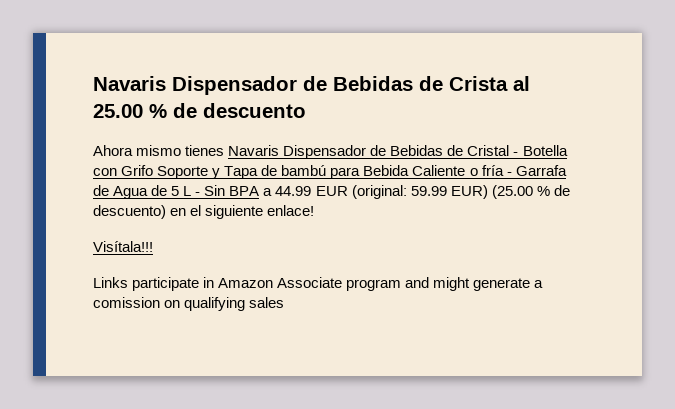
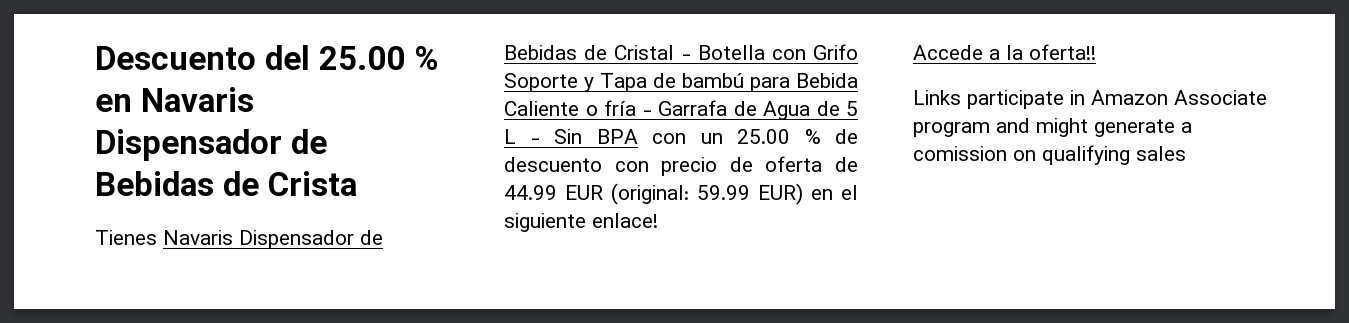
(93, 83) none -> [95,45,438,70] [95,94,132,112] Descuento del 25.00 % en
[513,76,530,91] [93,103,306,118] [93,145,225,156] al 25.00 % de descuento // Ahora mismo tienes -> [95,230,157,245] // Tienes
[263,188,273,196] a -> [652,129,858,144] [504,156,858,176] con un 25.00 % de descuento con precio de oferta de
[491,185,570,199] [93,205,166,219] (25.00 % de descuento) -> (803, 194) none
[93,241,153,252] Visítala!!! -> [913,44,1096,60] Accede a la oferta!!

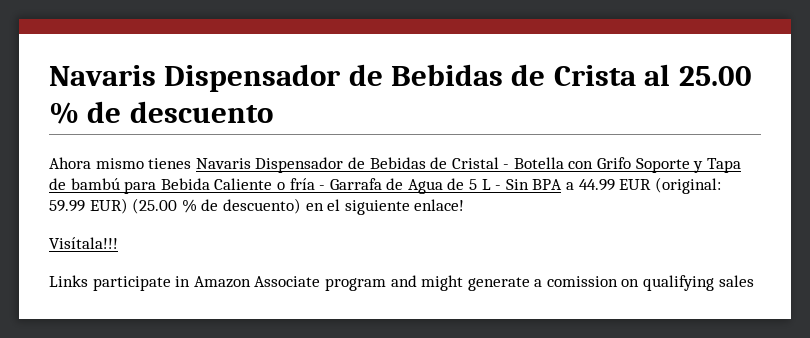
[95,45,438,70] [95,94,132,112] Descuento del 25.00 % en -> (49, 75) none
[95,230,157,245] // Tienes -> [644,64,752,86] [49,101,273,124] [49,157,192,169] al 25.00 % de descuento // Ahora mismo tienes
[652,129,858,144] [504,156,858,176] con un 25.00 % de descuento con precio de oferta de -> [566,182,575,190] a
(803, 194) none -> [132,198,301,214] (25.00 % de descuento)
[913,44,1096,60] Accede a la oferta!! -> [49,237,118,249] Visítala!!!

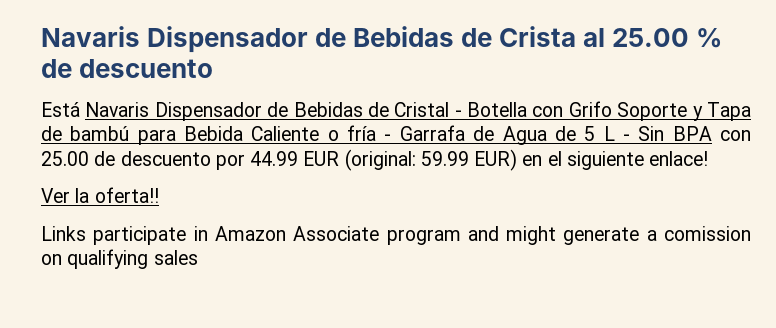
[49,157,192,169] Ahora mismo tienes -> [41,102,80,117] Está
[566,182,575,190] a -> [720,130,752,141] [41,151,245,170] con 25.00 de descuento por
[132,198,301,214] (25.00 % de descuento) -> (518, 160) none
[49,237,118,249] Visítala!!! -> [41,187,159,203] Ver la oferta!!

